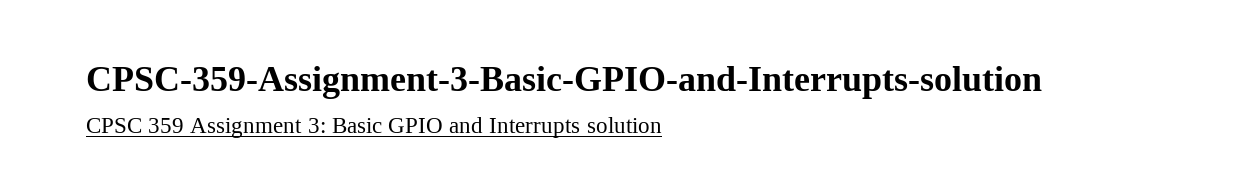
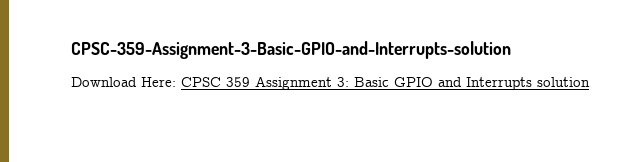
(1042, 82) none -> [71,77,176,87] Download Here:

